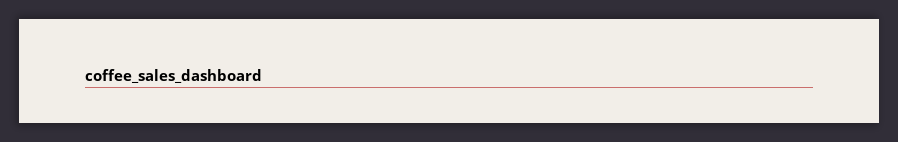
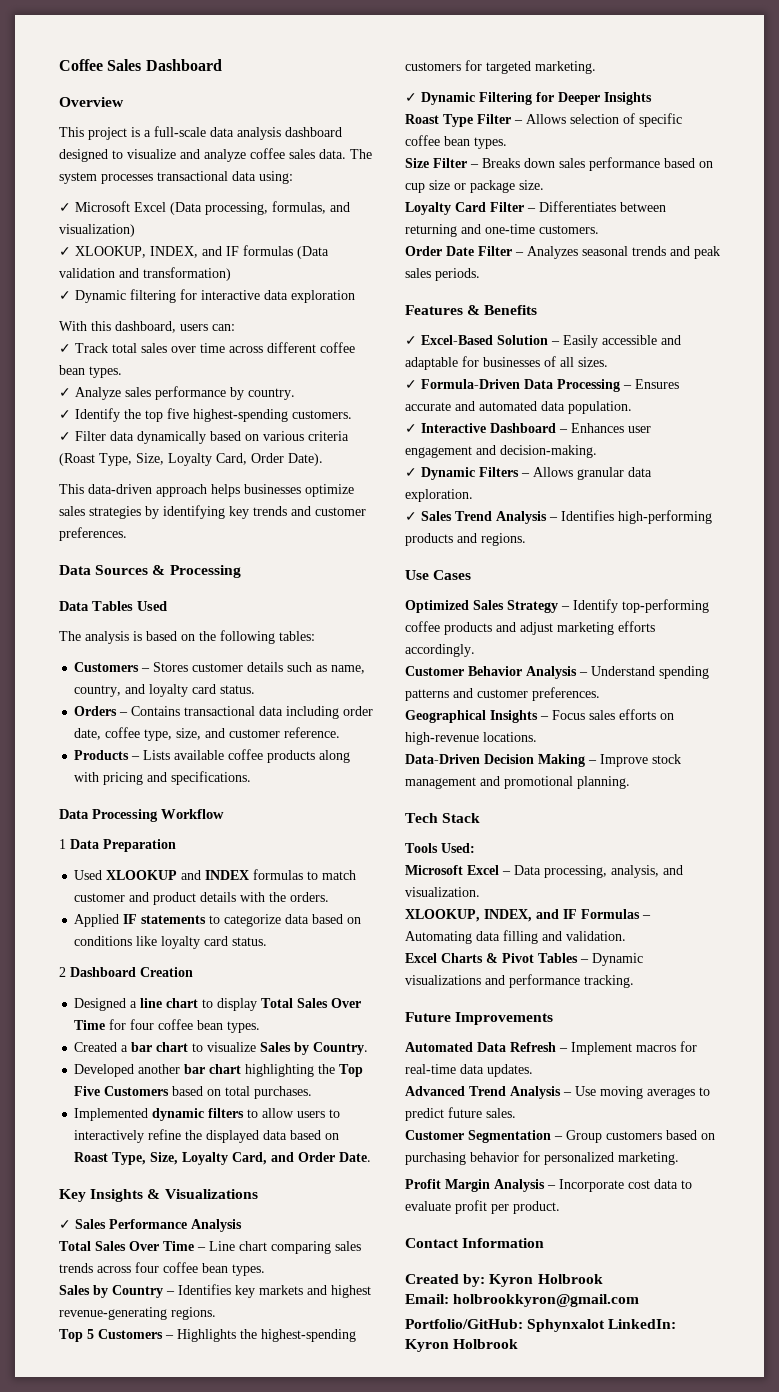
[85,69,262,83] coffee_sales_dashboard -> [59,59,222,71] [59,97,124,107] [59,126,342,140] [59,148,372,162] [59,171,293,184] [59,201,350,215] [59,224,135,237] [59,245,329,259] [59,267,231,281] [59,289,355,303] [59,321,235,333] [59,342,355,353] [59,365,122,378] [59,386,295,400] [59,408,352,422] [59,431,349,444] [59,453,323,466] [59,484,354,497] [59,505,366,519] [59,527,127,541] [59,565,241,578] [59,601,167,611] [59,630,315,644] [74,662,366,674] [74,684,256,697] [74,706,374,719] [74,727,341,741] [74,749,351,763] [74,771,252,785] [59,809,224,822] [59,839,176,852] [74,869,357,880] [74,892,330,905] [74,914,362,927] [74,936,268,949] [59,967,193,977] [74,998,362,1011] [74,1019,261,1033] [74,1042,369,1055] [74,1064,364,1077] [74,1086,313,1099] [74,1108,341,1121] [74,1129,340,1143] [74,1152,372,1165] [59,1189,258,1202] [59,1219,242,1232] [59,1241,361,1254] [59,1262,265,1276] [59,1284,371,1298] [59,1307,216,1320] [59,1329,356,1342] [405,60,596,74] [405,92,652,105] [405,113,682,127] [405,135,507,149] [405,157,713,171] [405,180,544,193] [405,201,666,215] [405,224,599,237] [405,246,720,259] [405,268,480,281] [405,305,538,315] [405,335,681,348] [405,356,608,370] [405,379,679,392] [405,401,632,414] [405,423,651,433] [405,445,597,458] [405,467,652,480] [405,489,473,502] [405,510,712,524] [405,533,526,546] [405,570,472,580] [405,599,709,613] [405,621,655,635] [405,644,475,657] [405,666,709,679] [405,687,600,701] [405,709,674,723] [405,732,537,745] [405,754,681,767] [405,776,630,789] [405,813,481,823] [405,843,475,853] [405,865,683,878] [405,887,480,897] [405,909,651,922] [405,930,626,944] [405,953,643,966] [405,974,634,988] [405,1012,554,1025] [405,1041,697,1055] [405,1064,533,1077] [405,1086,710,1099] [405,1107,516,1121] [405,1130,715,1143] [405,1151,679,1165] [405,1179,692,1192] [405,1200,560,1214] [405,1238,545,1248] [405,1274,603,1287] [405,1294,640,1307] [405,1319,677,1332] [405,1339,519,1352] Coffee Sales Dashboard // Overview // This project is a full-scale data analysis dashboard designed to visualize and analyze coffee sales data. The system processes transactional data using: // ✓ Microsoft Excel (Data processing, formulas, and visualization) // ✓ XLOOKUP, INDEX, and IF formulas (Data validation and transformation) // ✓ Dynamic filtering for interactive data exploration // With this dashboard, users can: // ✓ Track total sales over time across different coffee bean types. // ✓ Analyze sales performance by country. // ✓ Identify the top five highest-spending customers. // ✓ Filter data dynamically based on various criteria (Roast Type, Size, Loyalty Card, Order Date). // This data-driven approach helps businesses optimize sales strategies by identifying key trends and customer preferences. // Data Sources & Processing // Data Tables Used // The analysis is based on the following tables: // Customers – Stores customer details such as name, country, and loyalty card status. // Orders – Contains transactional data including order date, coffee type, size, and customer reference. // Products – Lists available coffee products along with pricing and specifications. // Data Processing Workflow // 1 Data Preparation // Used XLOOKUP and INDEX formulas to match customer and product details with the orders. // Applied IF statements to categorize data based on conditions like loyalty card status. // 2 Dashboard Creation // Designed a line chart to display Total Sales Over Time for four coffee bean types. // Created a bar chart to visualize Sales by Country. // Developed another bar chart highlighting the Top Five Customers based on total purchases. // Implemented dynamic filters to allow users to interactively refine the displayed data based on Roast Type, Size, Loyalty Card, and Order Date. // Key Insights & Visualizations // ✓ Sales Performance Analysis // Total Sales Over Time – Line chart comparing sales trends across four coffee bean types. // Sales by Country – Identifies key markets and highest revenue-generating regions. // Top 5 Customers – Highlights the highest-spending customers for targeted marketing. // ✓ Dynamic Filtering for Deeper Insights // Roast Type Filter – Allows selection of specific coffee bean types. // Size Filter – Breaks down sales performance based on cup size or package size. // Loyalty Card Filter – Differentiates between returning and one-time customers. // Order Date Filter – Analyzes seasonal trends and peak sales periods. // Features & Benefits // ✓ Excel-Based Solution – Easily accessible and adaptable for businesses of all sizes. // ✓ Formula-Driven Data Processing – Ensures accurate and automated data population. // ✓ Interactive Dashboard – Enhances user engagement and decision-making. // ✓ Dynamic Filters – Allows granular data exploration. // ✓ Sales Trend Analysis – Identifies high-performing products and regions. // Use Cases // Optimized Sales Strategy – Identify top-performing coffee products and adjust marketing efforts accordingly. // Customer Behavior Analysis – Understand spending patterns and customer preferences. // Geographical Insights – Focus sales efforts on high-revenue locations. // Data-Driven Decision Making – Improve stock management and promotional planning. // Tech Stack // Tools Used: // Microsoft Excel – Data processing, analysis, and visualization. // XLOOKUP, INDEX, and IF Formulas – Automating data filling and validation. // Excel Charts & Pivot Tables – Dynamic visualizations and performance tracking. // Future Improvements // Automated Data Refresh – Implement macros for real-time data updates. // Advanced Trend Analysis – Use moving averages to predict future sales. // Customer Segmentation – Group customers based on purchasing behavior for personalized marketing. // Profit Margin Analysis – Incorporate cost data to evaluate profit per product. // Contact Information // Created by: Kyron Holbrook // Email: holbrookkyron@gmail.com // Portfolio/GitHub: Sphynxalot LinkedIn: Kyron Holbrook

